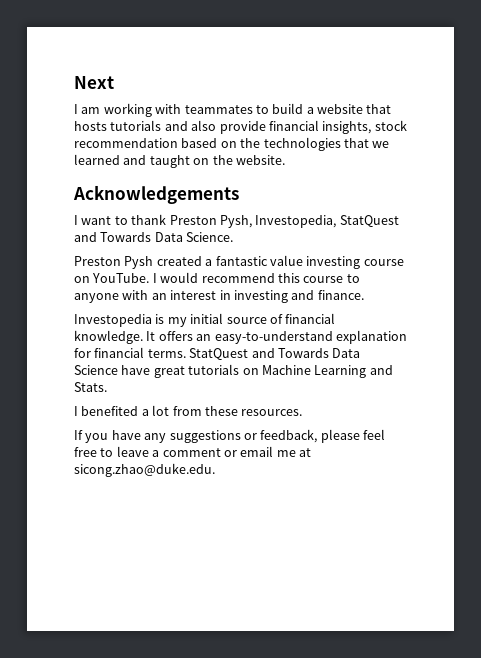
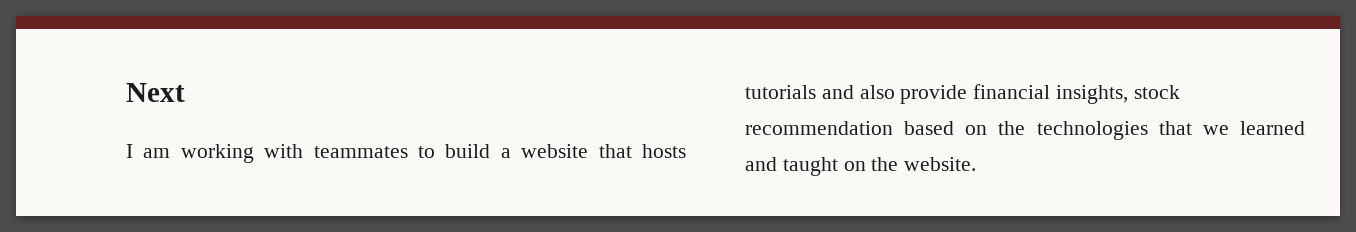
[73,185,239,204] [74,214,399,228] [74,232,234,242] [74,255,404,269] [74,272,360,283] [74,290,364,303] [74,313,336,327] [74,330,407,344] [74,347,361,360] [74,364,393,378] [74,382,107,392] [74,405,303,416] [74,429,385,443] [74,446,311,457] [74,463,215,477] // Acknowledgements // I want to thank Preston Pysh, Investopedia, StatQuest and Towards Data Science. // Preston Pysh created a fantastic value investing course on YouTube. I would recommend this course to anyone with an interest in investing and finance. // Investopedia is my initial source of financial knowledge. It offers an easy-to-understand explanation for financial terms. StatQuest and Towards Data Science have great tutorials on Machine Learning and Stats. // I benefited a lot from these resources. // If you have any suggestions or feedback, please feel free to leave a comment or email me at sicong.zhao@duke.edu. -> (977, 164) none

